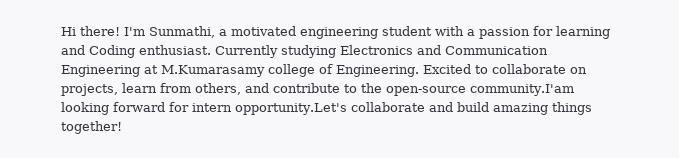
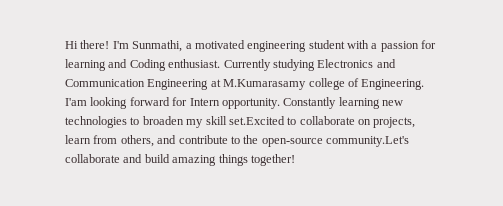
[423,64,471,74] Excited -> [65,97,403,109] [65,116,285,128] I'am looking forward for Intern opportunity. Constantly learning new technologies to broaden my skill set.Excited
[470,84,574,96] [61,102,347,115] community.I'am looking forward for intern opportunity.Let's -> [326,136,409,147] community.Let's

